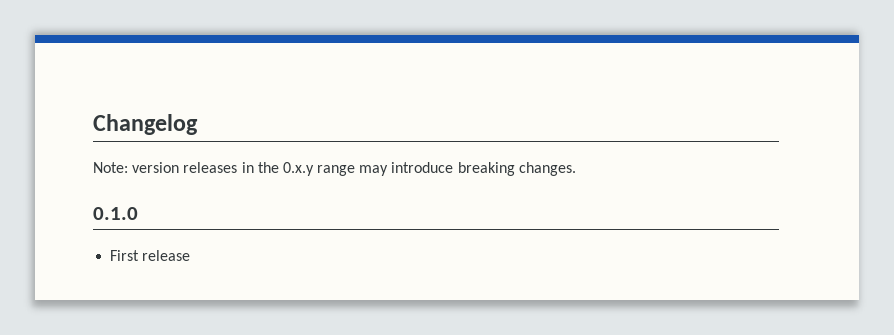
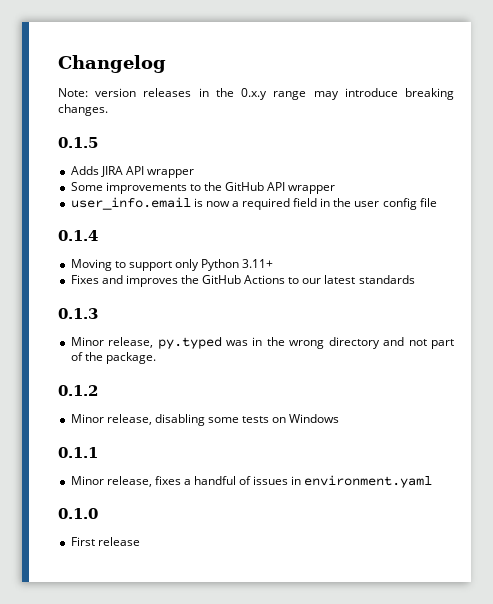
(576, 169) none -> [58,137,98,148] [70,166,194,178] [70,182,336,194] [70,197,437,210] [58,230,98,241] [70,259,274,271] [70,275,415,287] [58,308,98,319] [70,336,454,349] [70,352,156,364] [58,385,98,396] [70,414,340,426] [58,447,98,458] [70,475,433,488] // 0.1.5 // Adds JIRA API wrapper // Some improvements to the GitHub API wrapper // user_info.email is now a required field in the user config file // 0.1.4 // Moving to support only Python 3.11+ // Fixes and improves the GitHub Actions to our latest standards // 0.1.3 // Minor release, py.typed was in the wrong directory and not part of the package. // 0.1.2 // Minor release, disabling some tests on Windows // 0.1.1 // Minor release, fixes a handful of issues in environment.yaml

